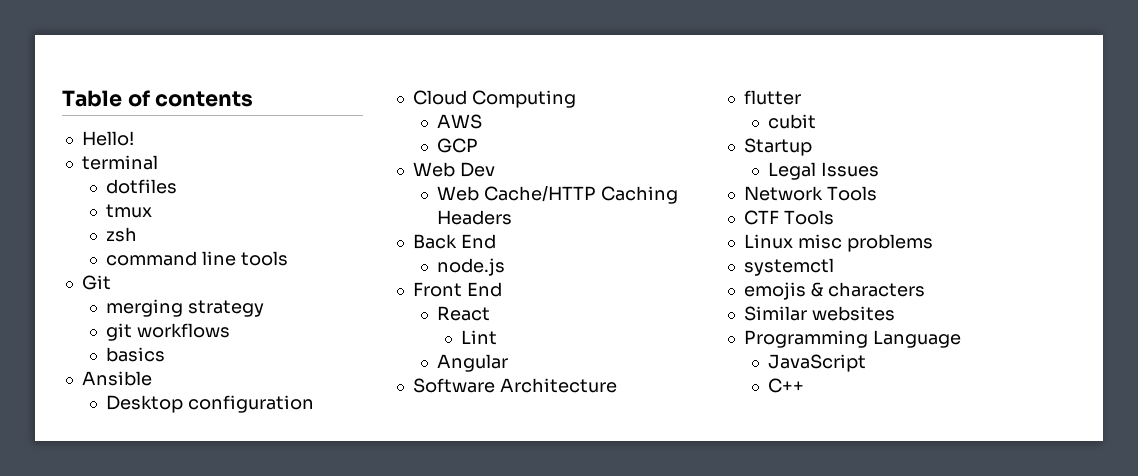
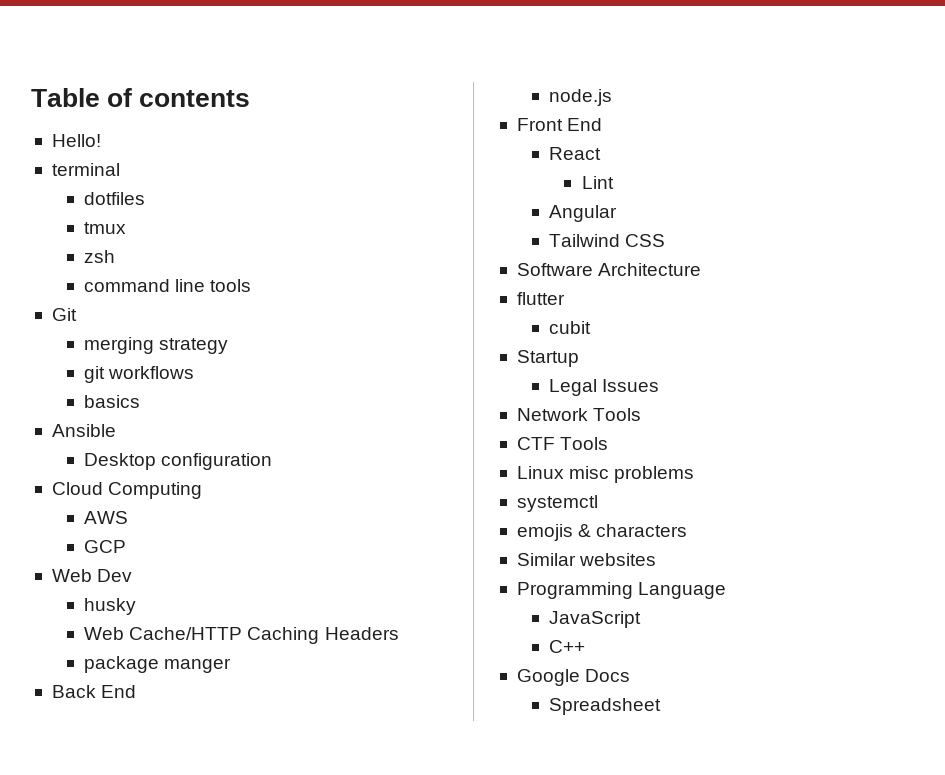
(495, 169) none -> [84,598,137,615] // husky
(513, 217) none -> [84,656,232,673] // package manger
(509, 363) none -> [549,234,666,247] // Tailwind CSS
(805, 385) none -> [516,669,631,686] [549,698,662,715] // Google Docs // Spreadsheet

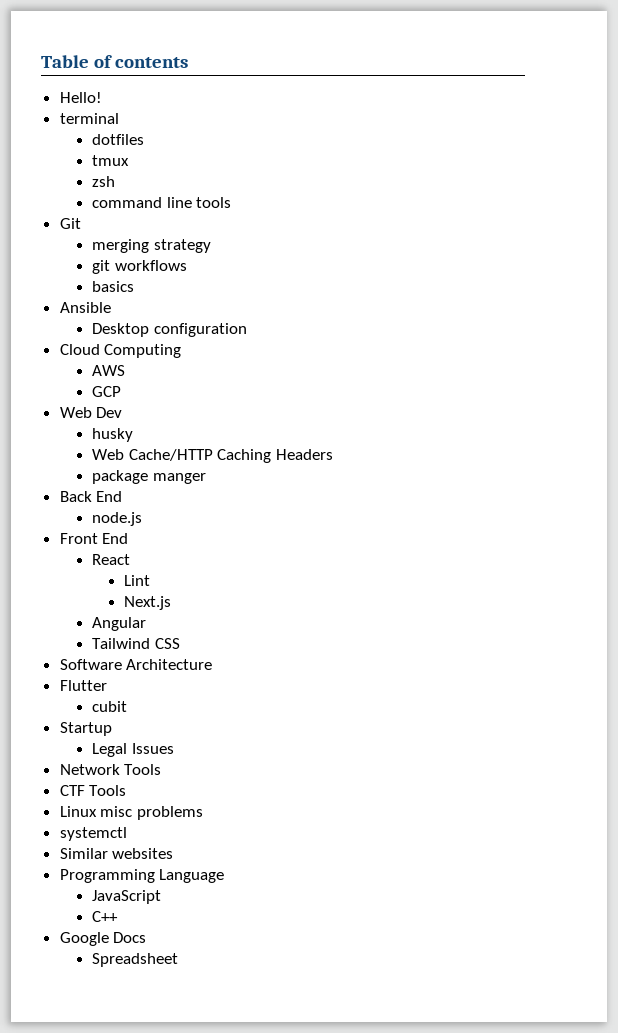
(614, 182) none -> [124,596,172,610] // Next.js
[516,292,565,305] flutter -> [59,680,107,691] Flutter
[516,524,688,541] // emojis & characters -> (127, 834) none

